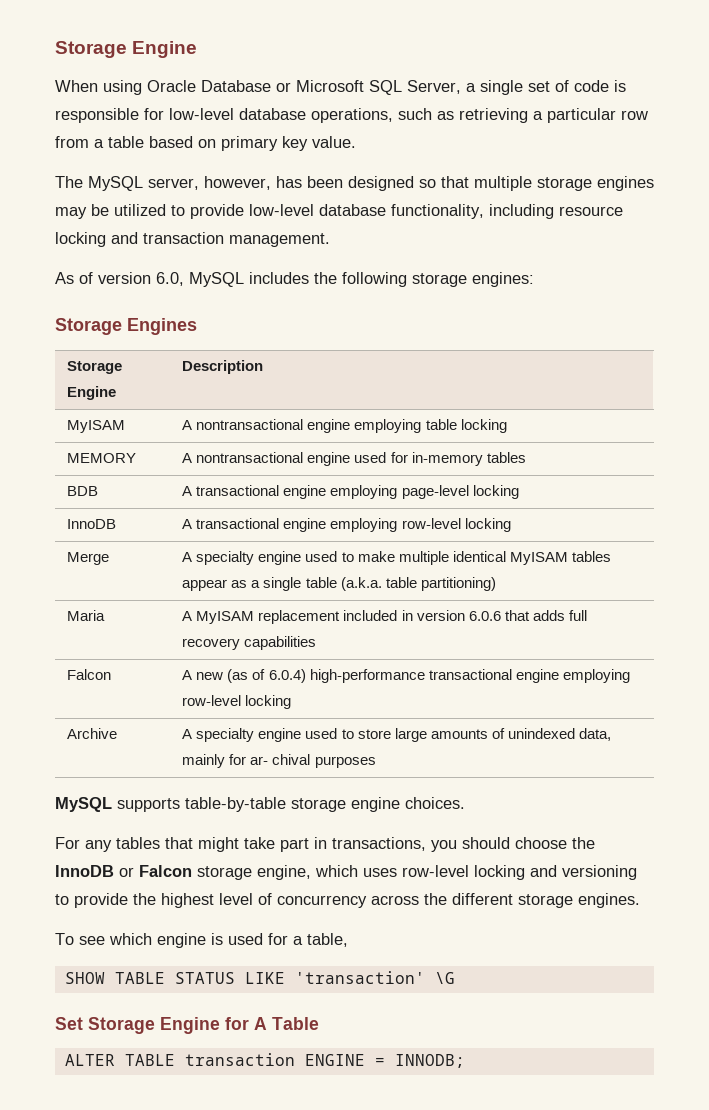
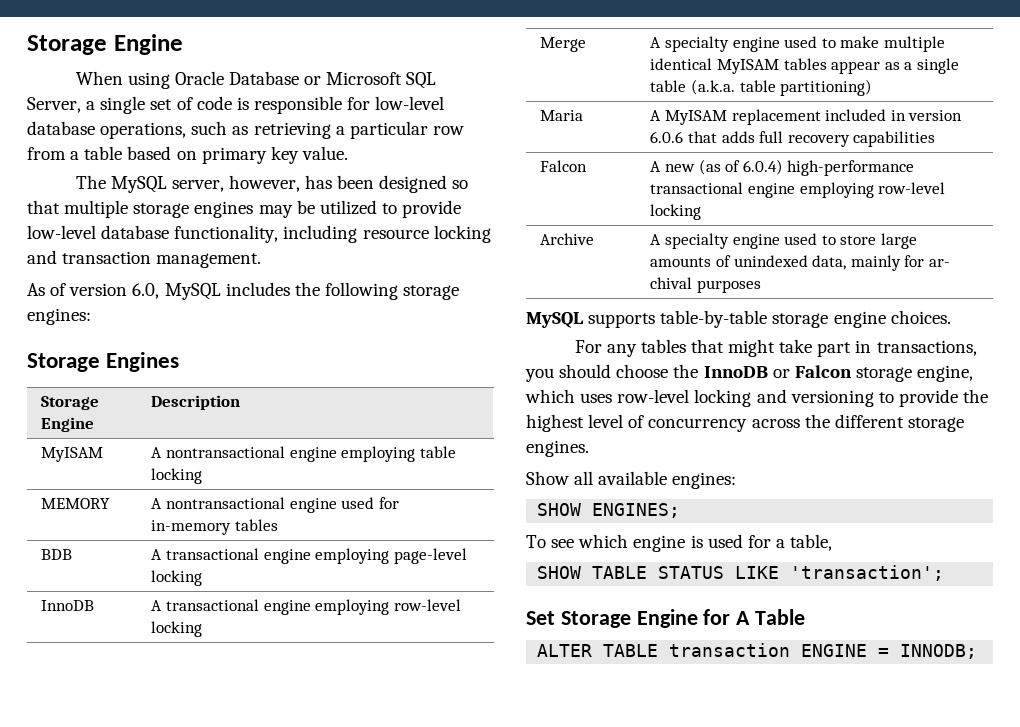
(640, 900) none -> [526,471,737,489] [537,503,681,518] // Show all available engines: // SHOW ENGINES;
[294,971,455,984] 'transaction' \G -> [790,565,945,581] 'transaction';

